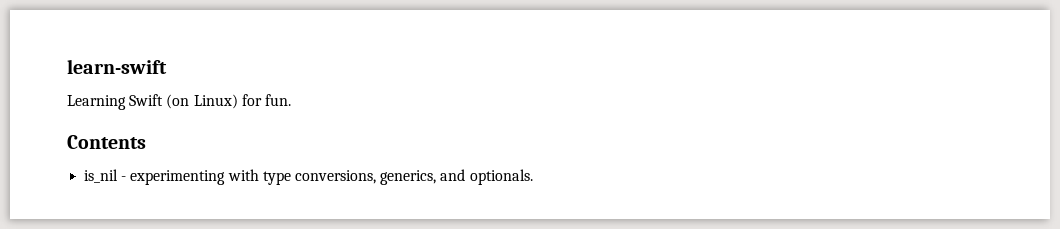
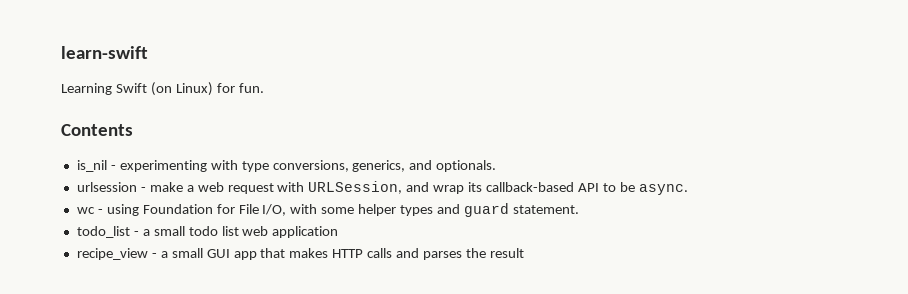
(533, 177) none -> [76,181,688,195] [76,203,579,217] [76,226,339,238] [76,248,524,260] // urlsession - make a web request with URLSession, and wrap its callback-based API to be async. // wc - using Foundation for File I/O, with some helper types and guard statement. // todo_list - a small todo list web application // recipe_view - a small GUI app that makes HTTP calls and parses the result

